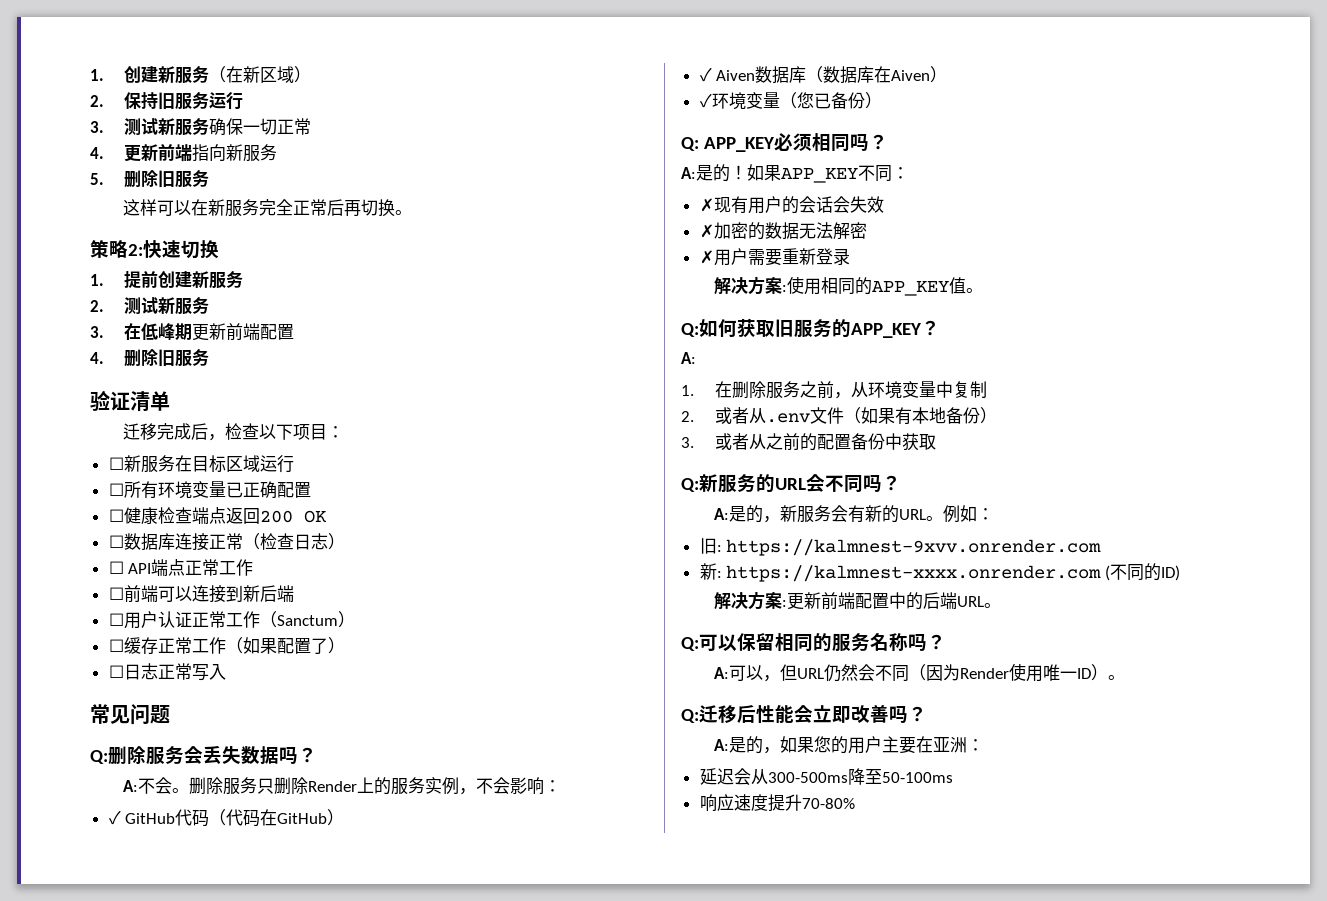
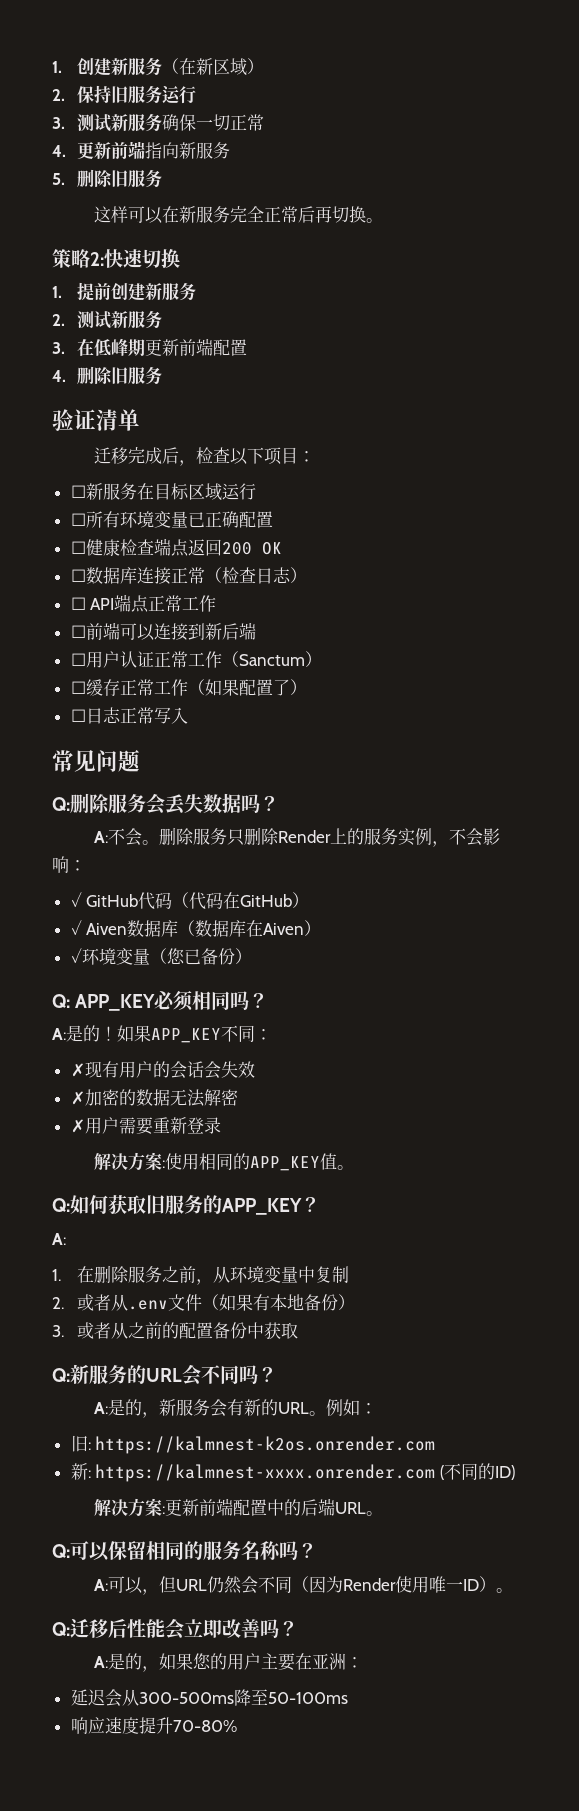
[726,539,1102,556] https://kalmnest-9xvv.onrender.com -> [95,1436,436,1454] https://kalmnest-k2os.onrender.com

